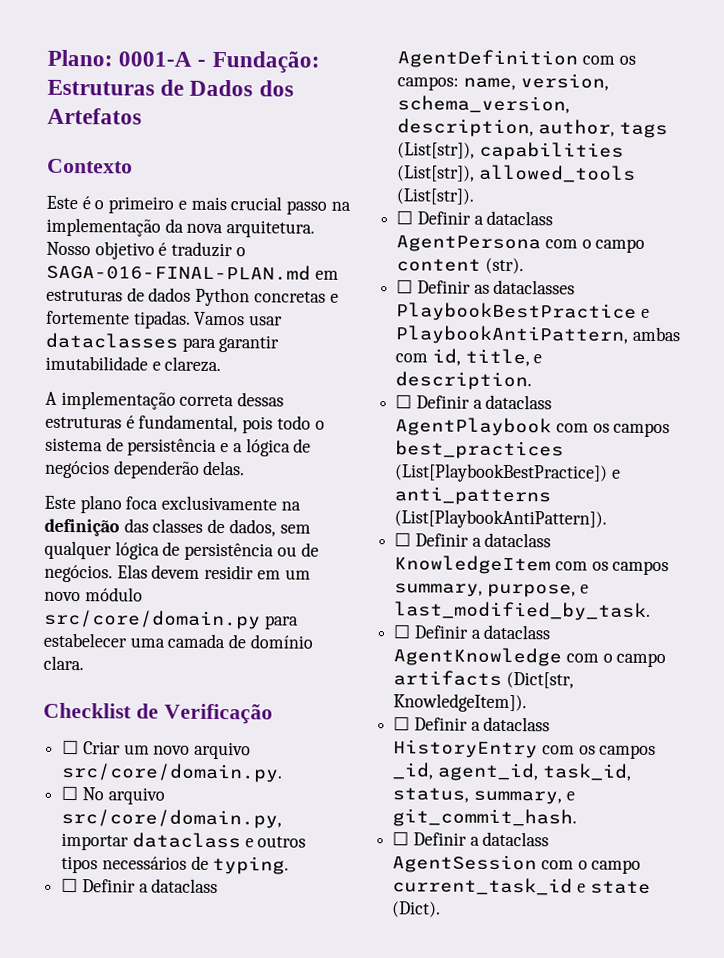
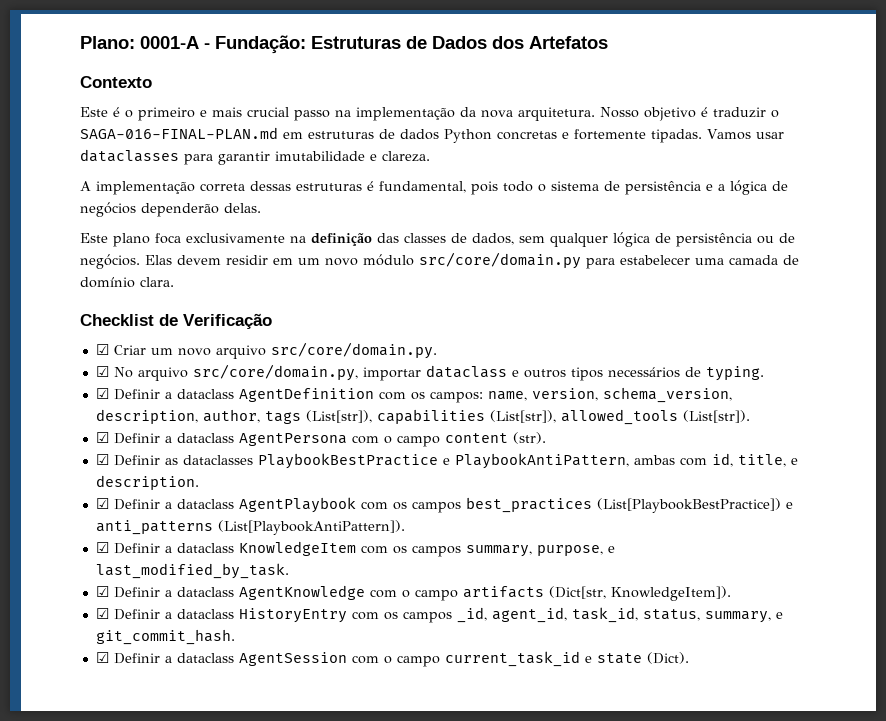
[62,739,80,755] ☐ -> [95,344,109,355] ☑
[61,785,79,801] ☐ -> [95,366,109,377] ☑
[61,877,79,893] ☐ -> [95,388,109,399] ☑
[396,210,414,225] ☐ -> [95,432,109,443] ☑
[396,279,414,294] ☐ -> [95,454,109,465] ☑
[395,394,413,409] ☐ -> [95,498,109,509] ☑
[394,532,412,547] ☐ -> [95,542,109,553] ☑
[393,624,412,639] ☐ -> [95,586,109,597] ☑
[393,716,411,731] ☐ -> [95,608,109,619] ☑
[392,831,410,846] ☐ -> [95,652,109,663] ☑

